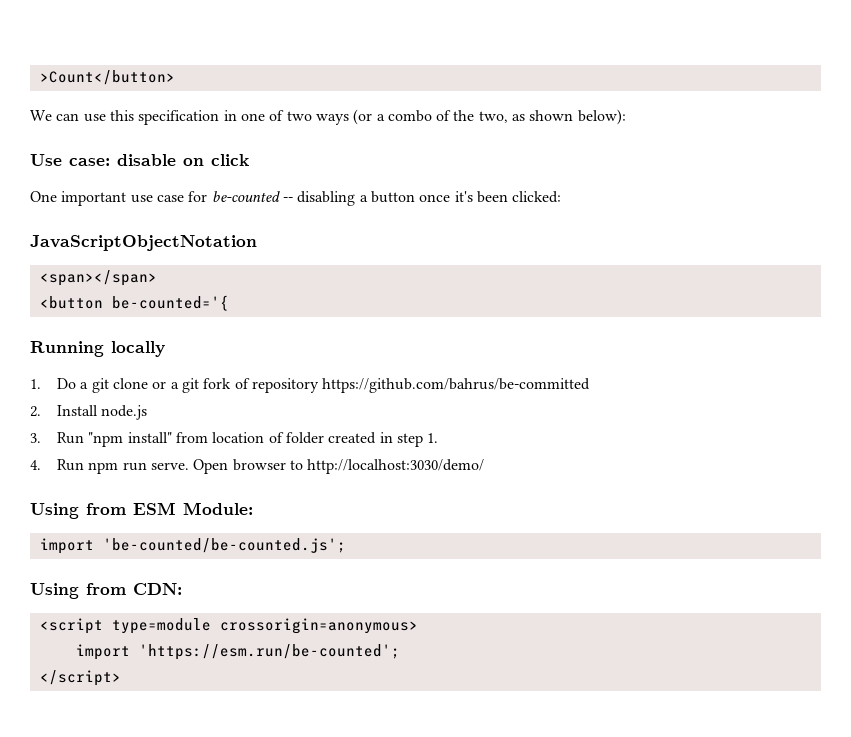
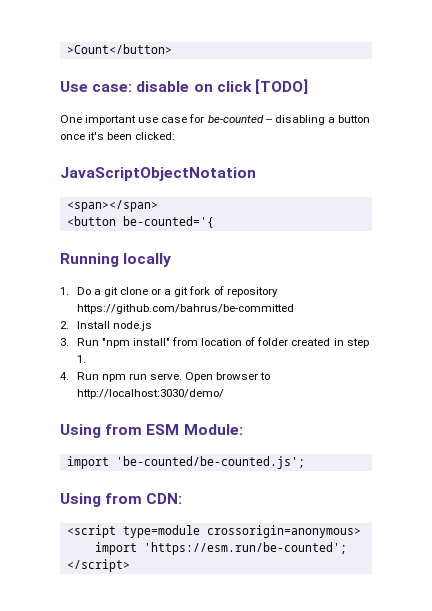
[30,109,626,125] // We can use this specification in one of two ways (or a combo of the two, as shown below): -> (172, 49) none
(249, 160) none -> [254,79,308,94] [TODO]

